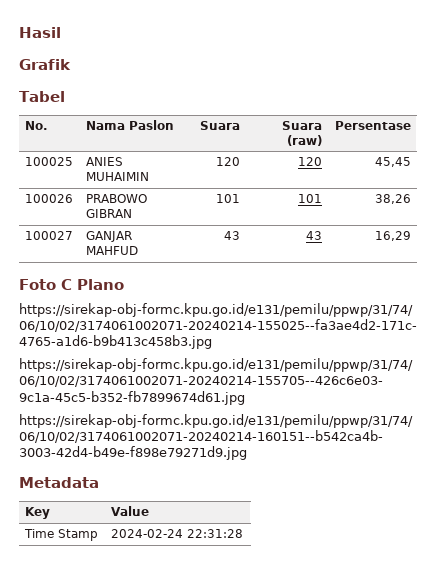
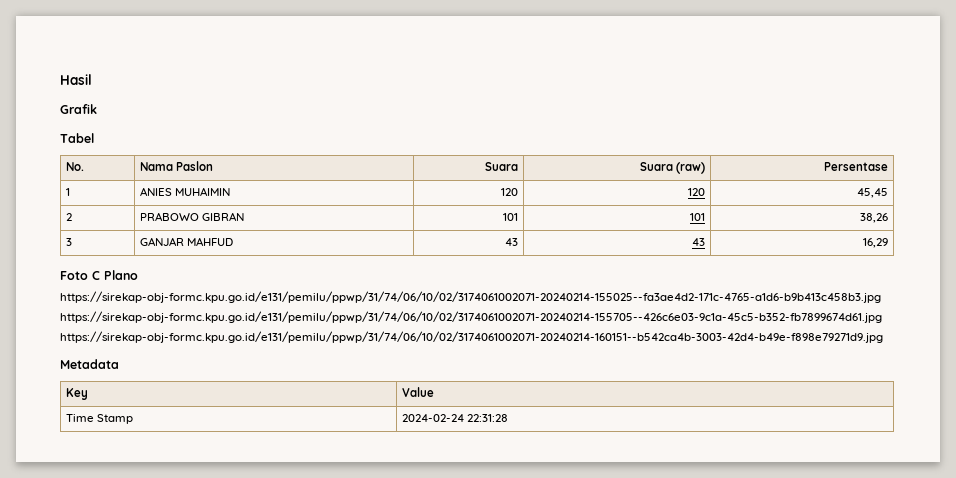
[25,157,74,166] 100025 -> [66,188,71,196] 1
[25,194,74,203] 100026 -> [66,213,73,221] 2
[25,231,74,240] 100027 -> [66,238,73,246] 3

